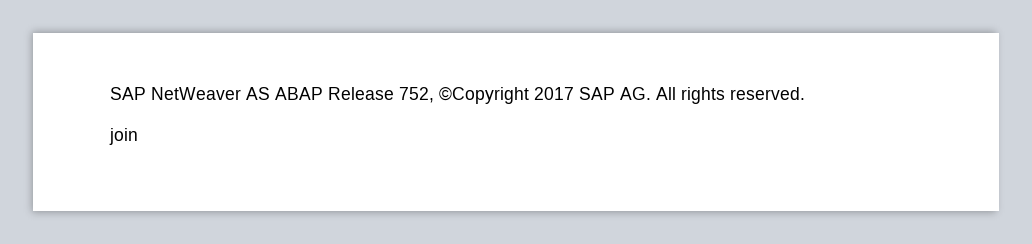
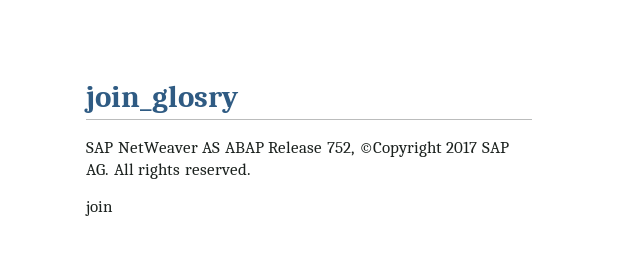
(110, 93) none -> [84,85,239,113] join_glosry //

